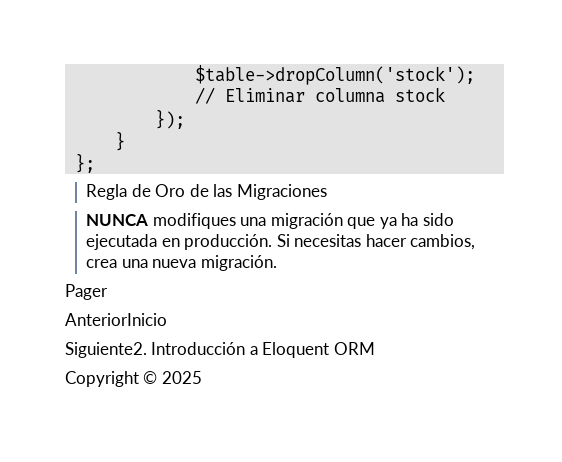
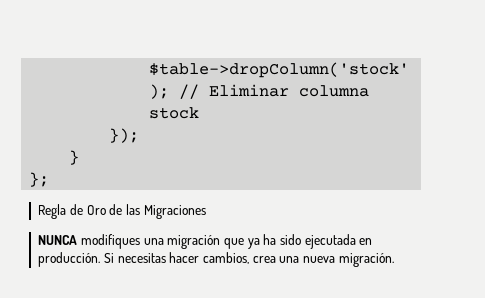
[65,284,108,300] [65,313,167,326] [65,342,375,358] [65,371,202,387] // Pager // AnteriorInicio // Siguiente2. Introducción a Eloquent ORM // Copyright © 2025 -> (394, 260) none

